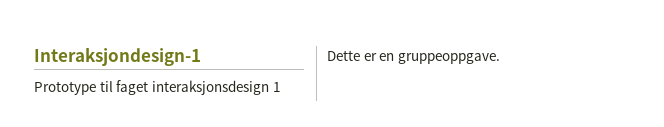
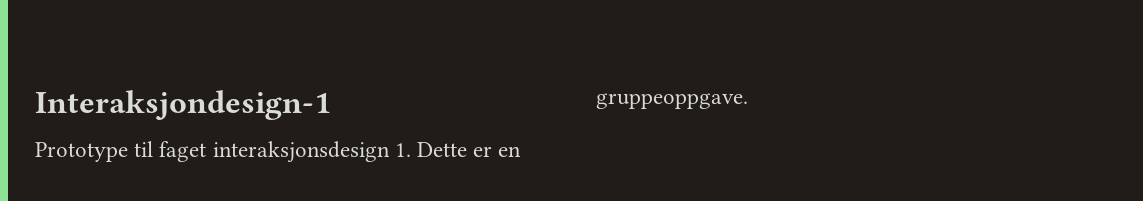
[272,82,281,92] 1 -> [394,143,411,157] 1.

